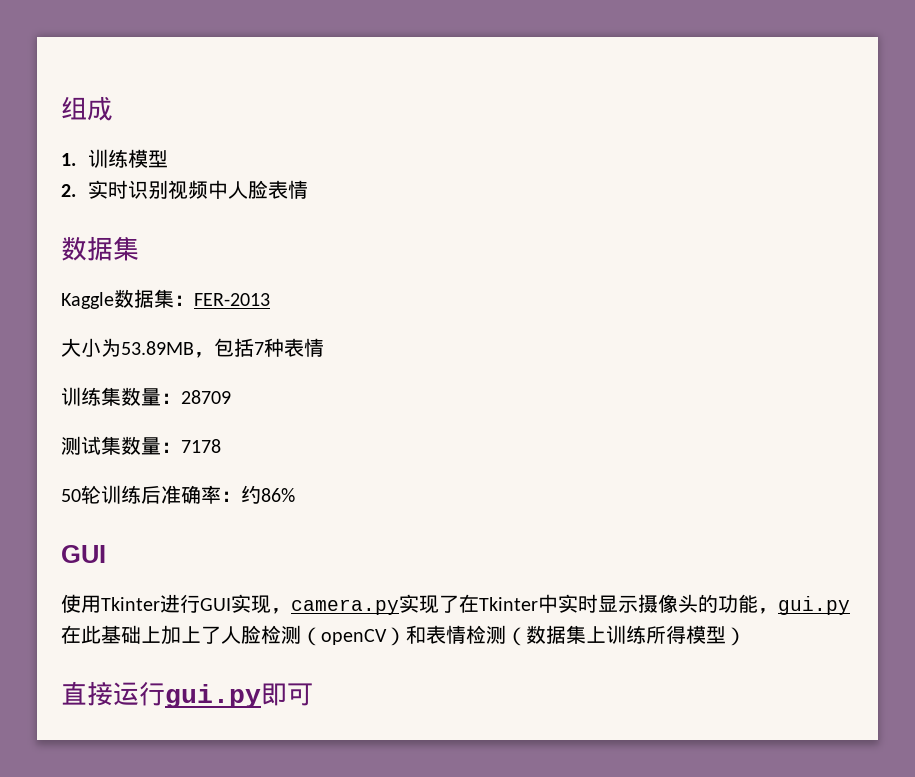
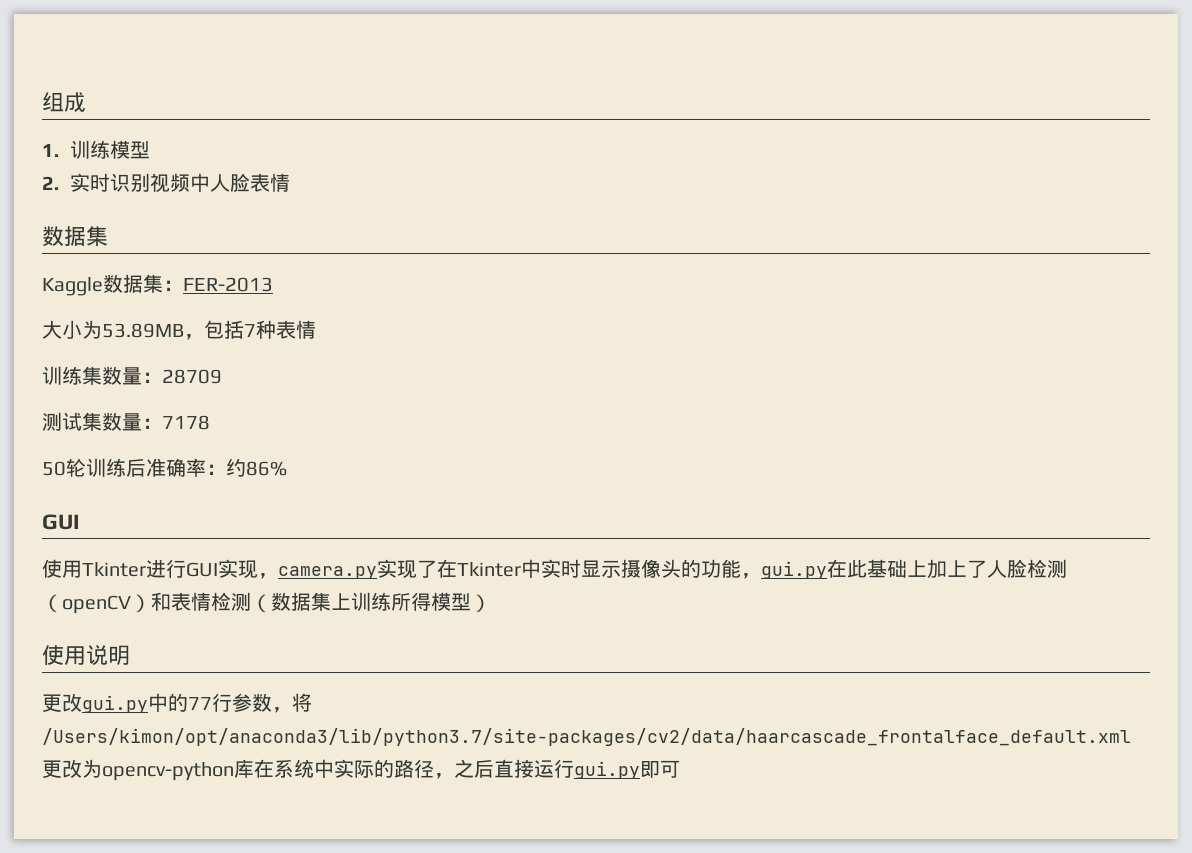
(746, 636) none -> [42,645,130,666] [42,693,312,713] [42,728,1131,746] [42,759,494,781] 使用说明 // 更改gui.py中的77行参数，将/Users/kimon/opt/anaconda3/lib/python3.7/site-packages/cv2/data/haarcascade_frontalface_default.xml更改为opencv-python库在系统中实际的路径，之后

